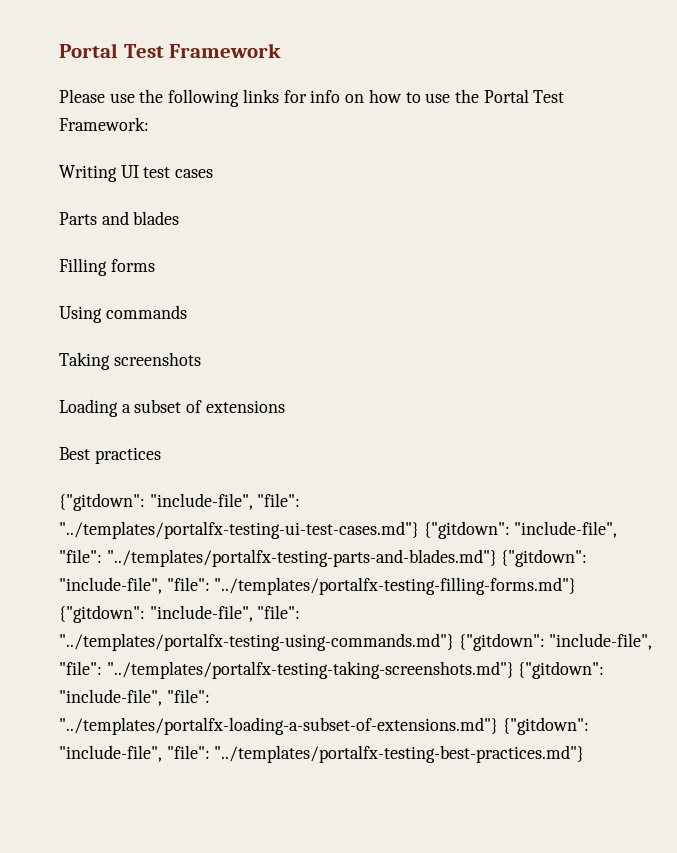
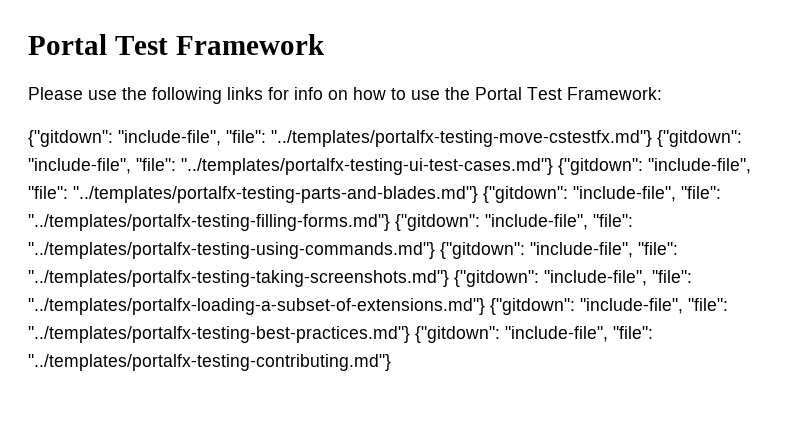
[59,165,214,182] [59,211,180,225] [59,258,155,276] [59,305,187,323] [59,352,201,370] [59,399,285,417] [59,447,161,464] Writing UI test cases // Parts and blades // Filling forms // Using commands // Taking screenshots // Loading a subset of extensions // Best practices // -> [28,130,652,147] {"gitdown": "include-file", "file": "../templates/portalfx-testing-move-cstestfx.md"}
(585, 754) none -> [415,326,653,343] [28,354,391,371] {"gitdown": "include-file", "file": "../templates/portalfx-testing-contributing.md"}

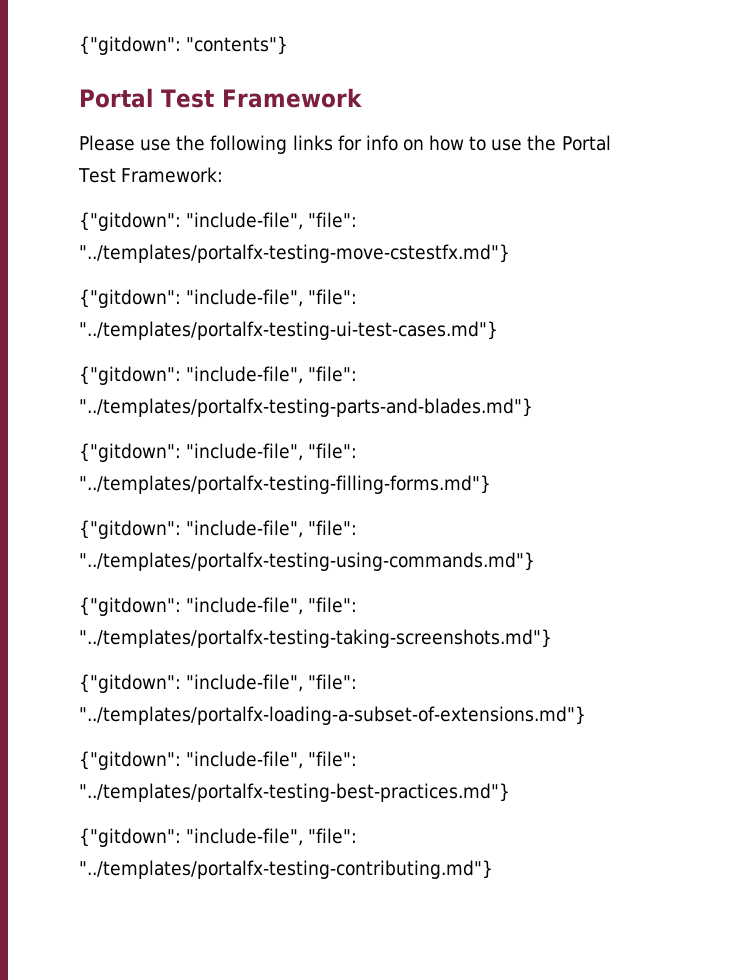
(28, 44) none -> [79,36,289,55] {"gitdown": "contents"} //
(652, 138) none -> (510, 253) //
(553, 166) none -> (498, 330) //
(478, 194) none -> (533, 407) //
(390, 222) none -> (491, 484) //
(435, 250) none -> (535, 561) //
(449, 278) none -> (552, 638) //
(485, 306) none -> (586, 715) //
(410, 334) none -> (510, 792) //

